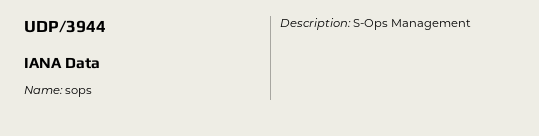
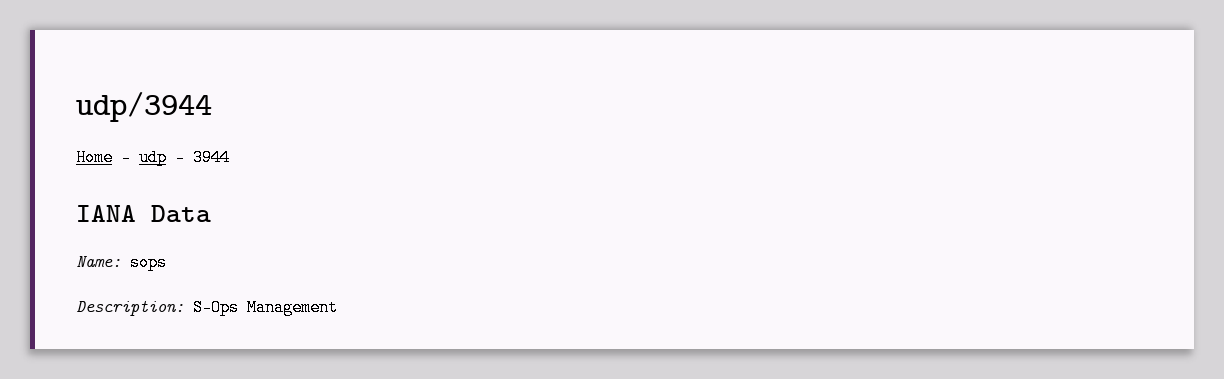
[24,20,106,33] UDP/3944 -> [76,92,212,122] [76,149,230,166] udp/3944 // Home - udp - 3944

